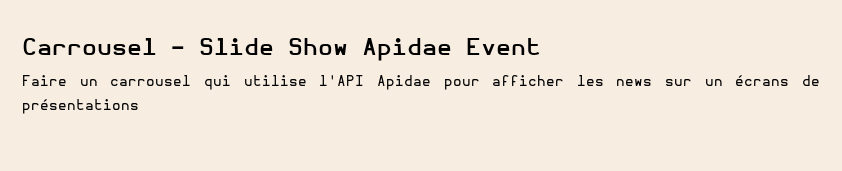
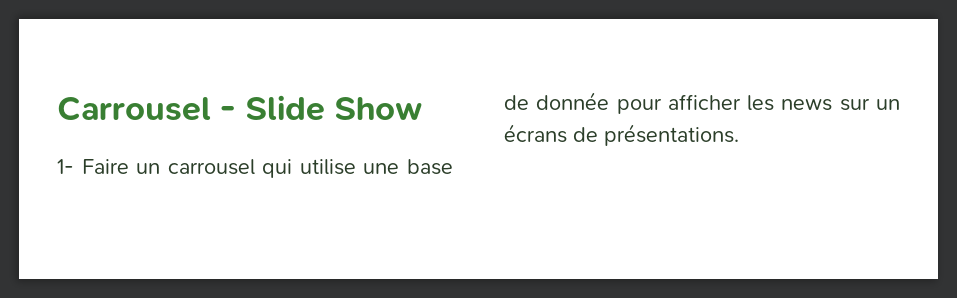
[362,38,541,61] Apidae Event // -> [57,159,74,174] // 1-
[319,75,431,90] l'API Apidae -> [363,159,453,175] [504,92,610,110] une base de donnée
[22,99,139,114] présentations -> [604,124,739,146] présentations.

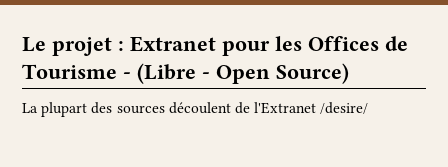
[57,95,422,121] [57,159,453,178] [504,92,900,114] [504,124,739,146] Carrousel - Slide Show // 1- Faire un carrousel qui utilise une base de donnée pour afficher les news sur un écrans de présentations. -> [22,36,408,56] [22,63,349,84] [22,102,369,117] Le projet : Extranet pour les Offices de Tourisme - (Libre - Open Source) // La plupart des sources découlent de l'Extranet /desire/

